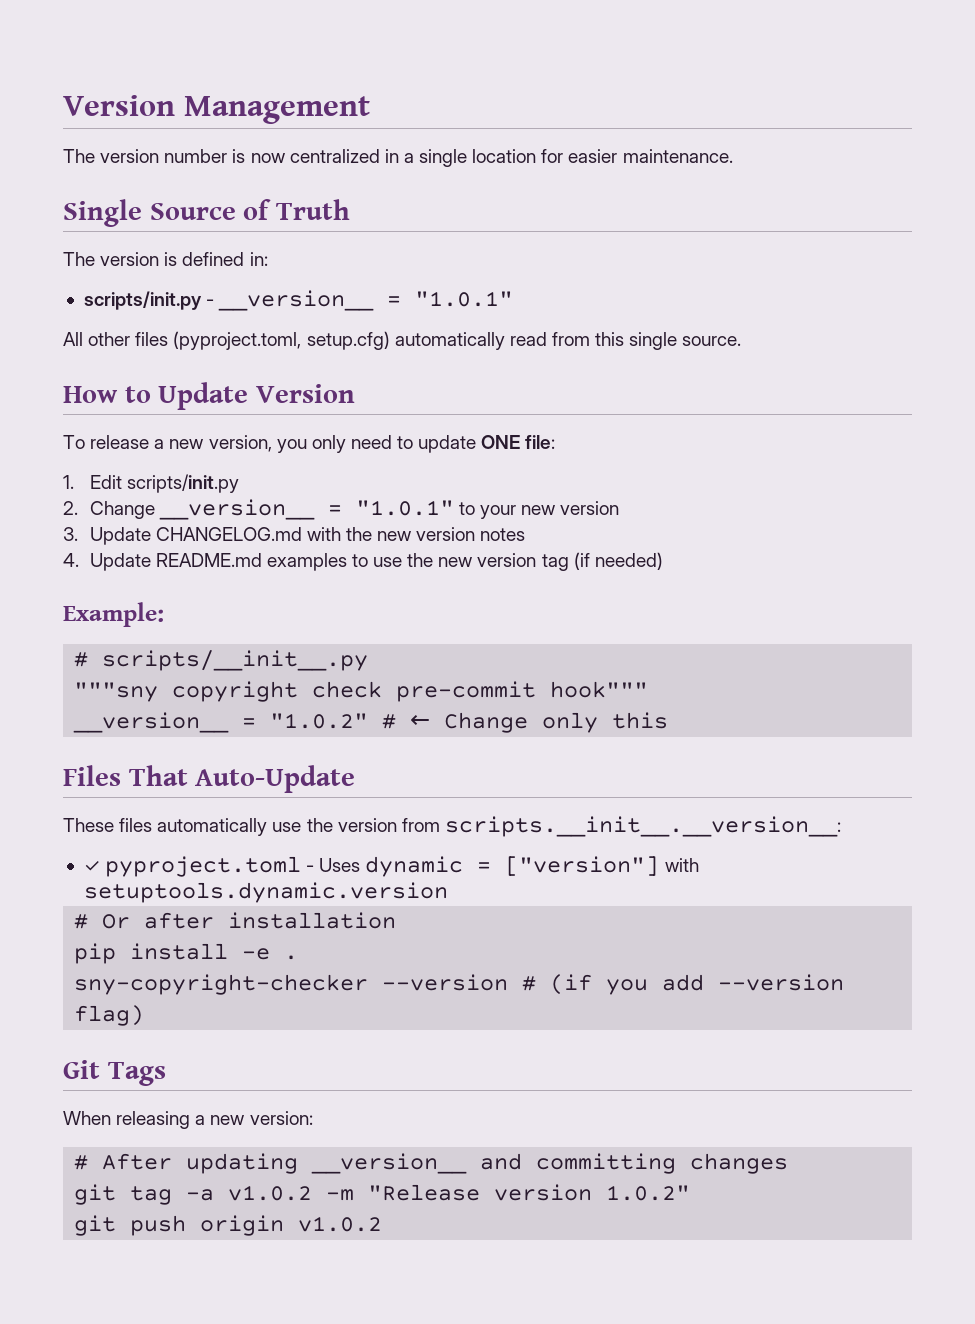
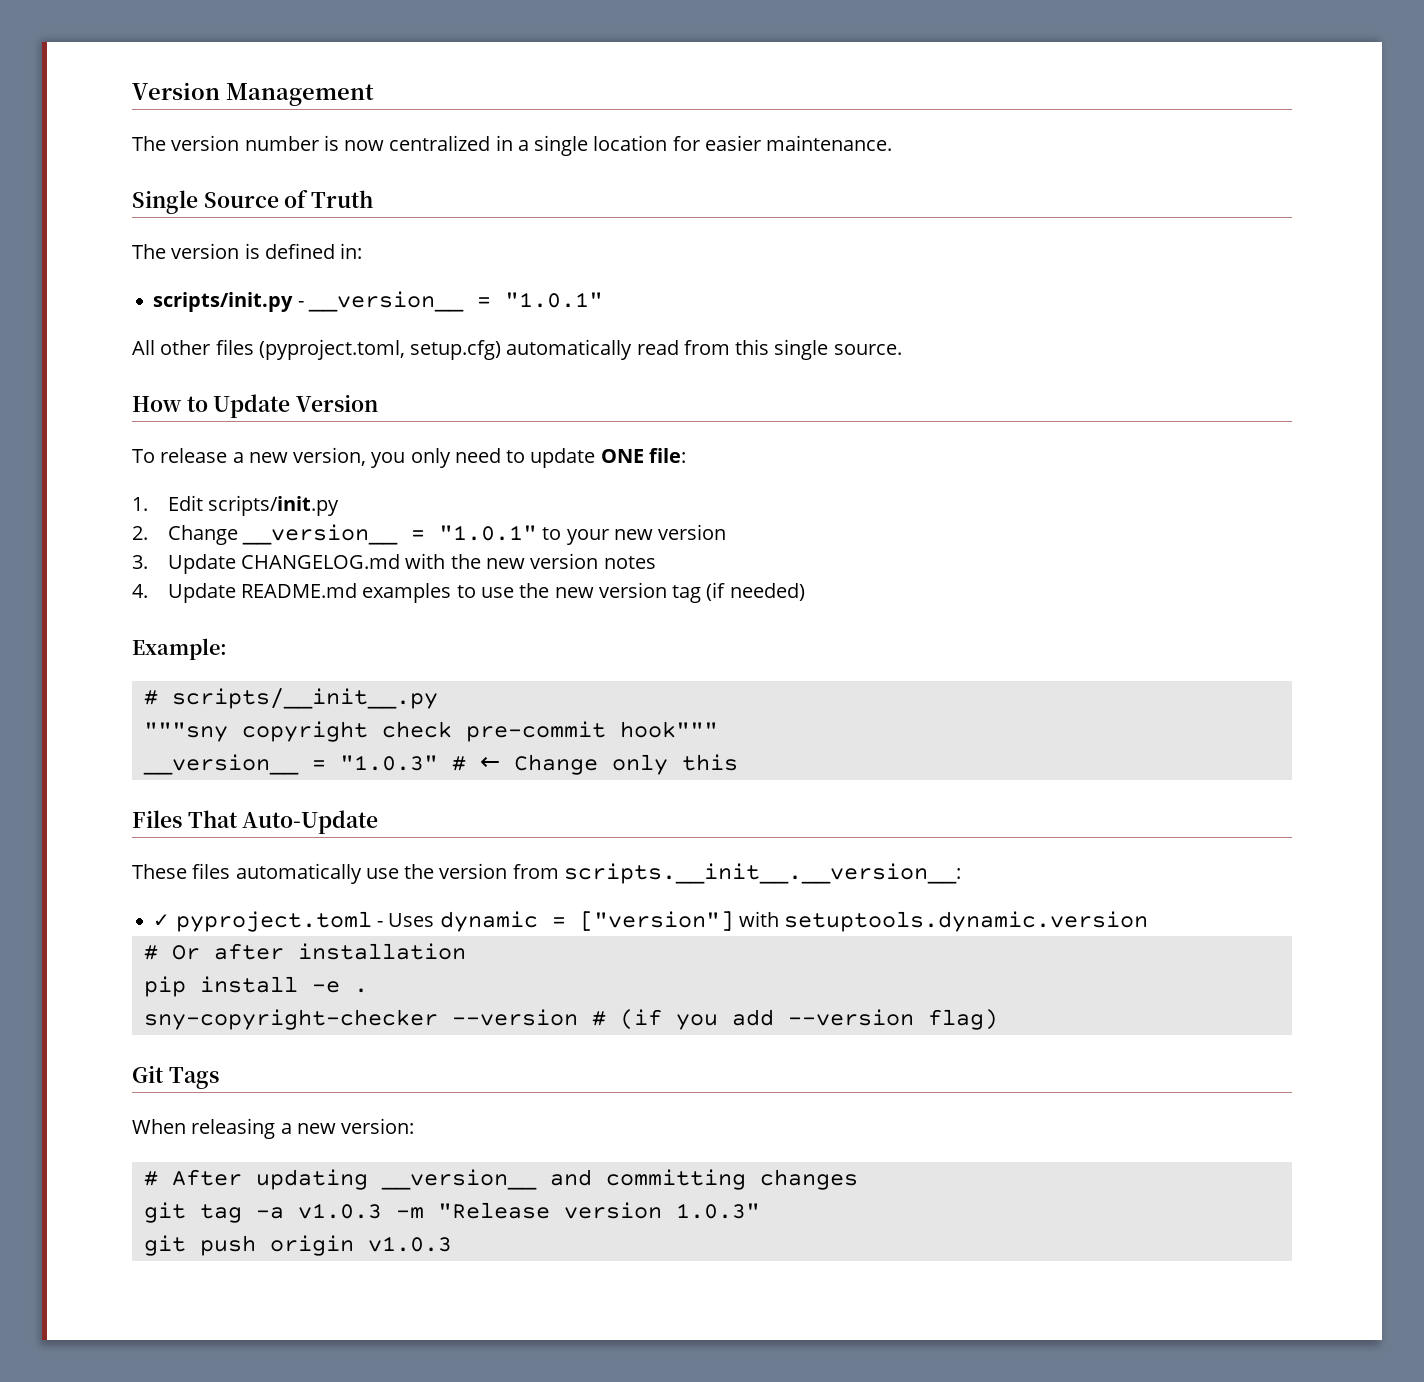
[270,713,369,729] "1.0.2" -> [339,755,438,771] "1.0.3"
[228,1185,313,1201] v1.0.2 -> [297,1203,382,1219] v1.0.3
[606,1185,691,1201] 1.0.2" -> [675,1203,760,1219] 1.0.3"
[298,1216,383,1232] v1.0.2 -> [367,1236,452,1252] v1.0.3

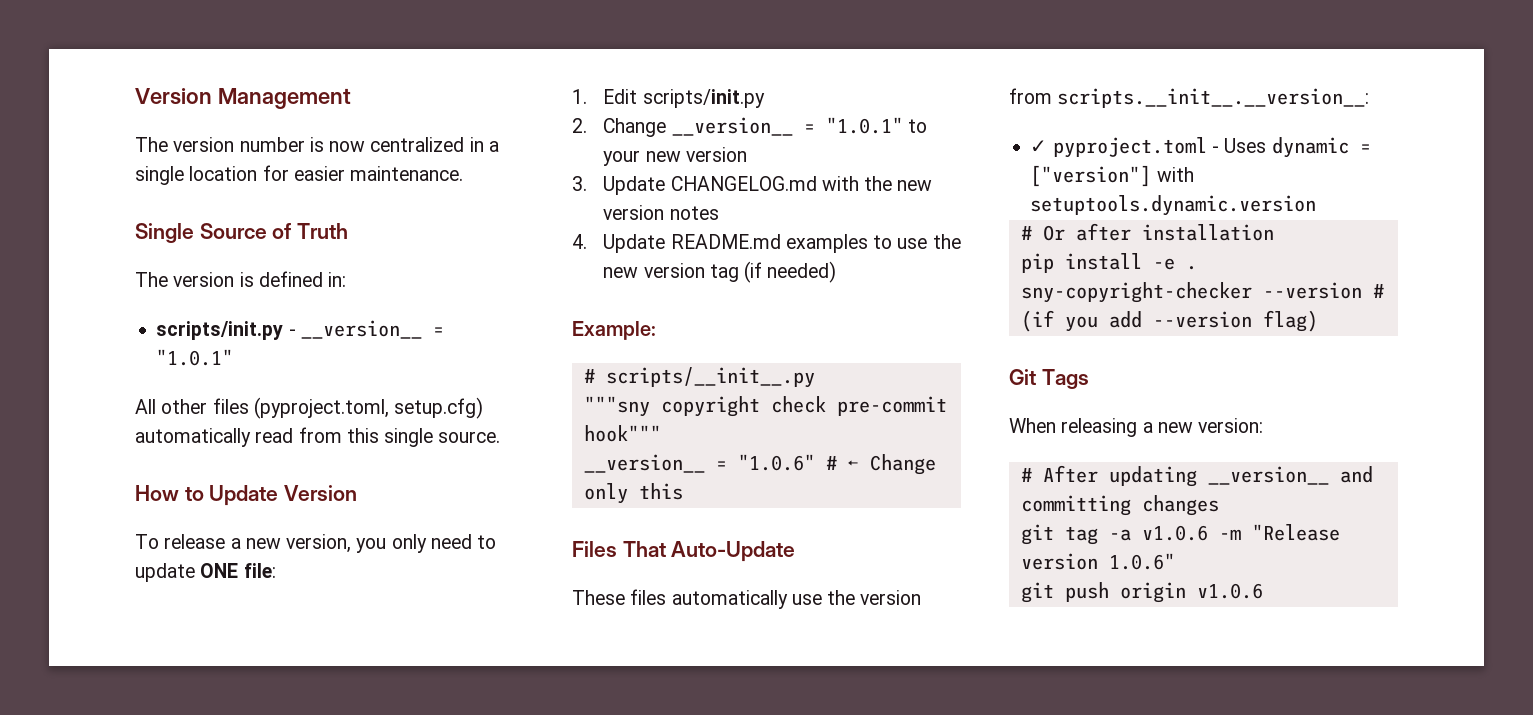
[339,755,438,771] "1.0.3" -> [737,454,815,471] "1.0.6"
[297,1203,382,1219] v1.0.3 -> [1141,525,1208,541] v1.0.6
[675,1203,760,1219] 1.0.3" -> [1108,553,1175,570] 1.0.6"
[367,1236,452,1252] v1.0.3 -> [1196,583,1263,599] v1.0.6

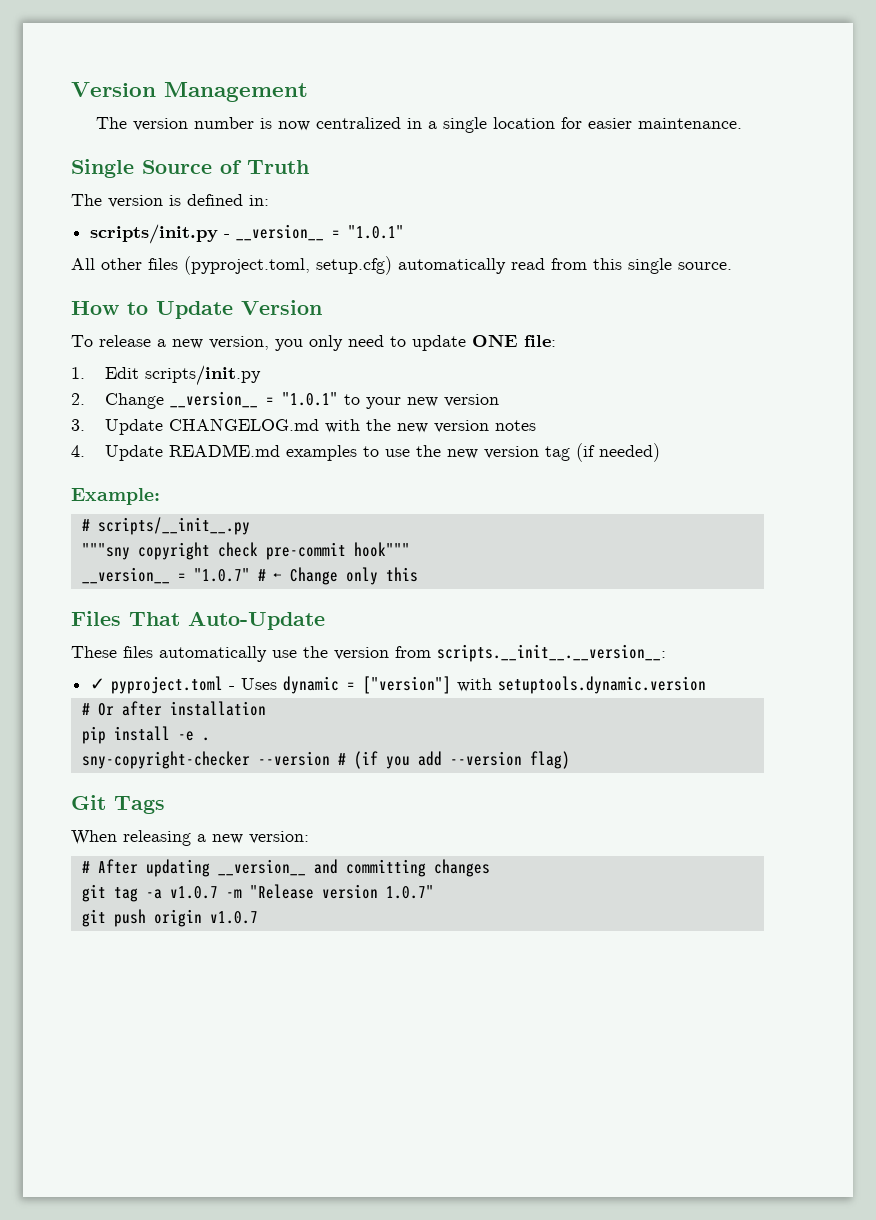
[737,454,815,471] "1.0.6" -> [193,568,250,582] "1.0.7"
[1141,525,1208,541] v1.0.6 -> [169,886,218,899] v1.0.7
[1108,553,1175,570] 1.0.6" -> [385,885,434,899] 1.0.7"
[1196,583,1263,599] v1.0.6 -> [209,911,258,924] v1.0.7

